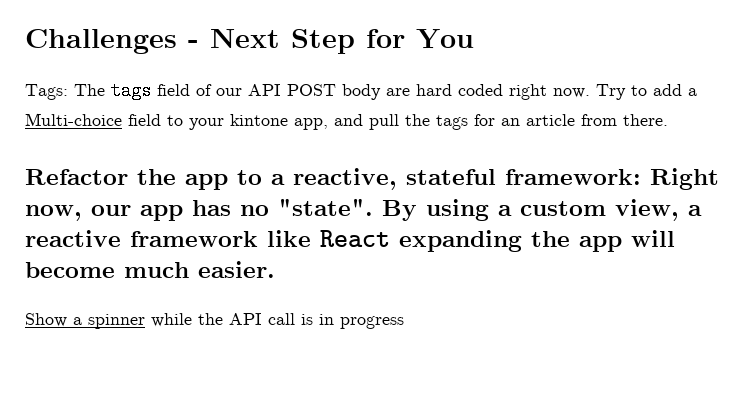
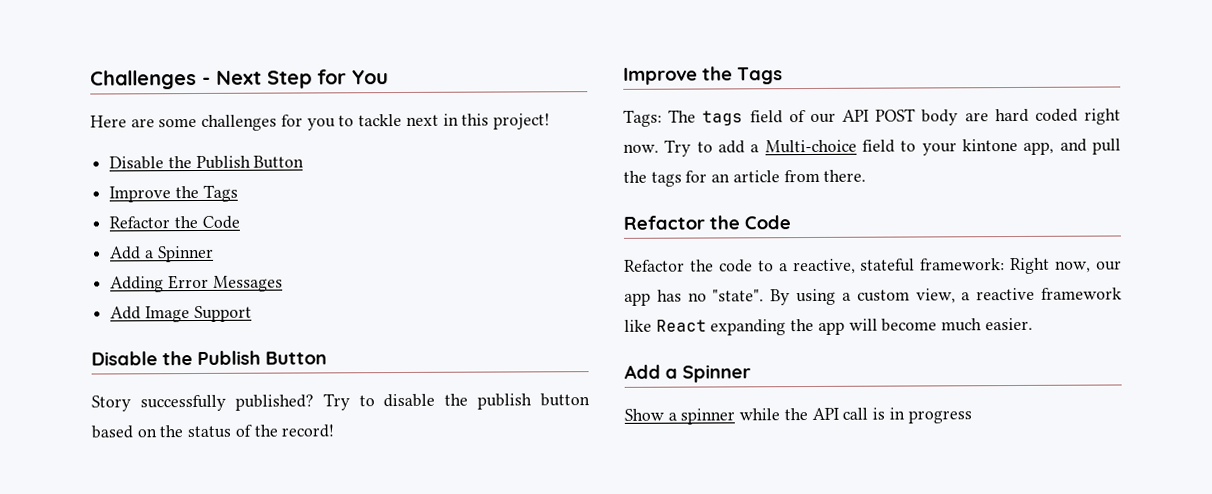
(474, 39) none -> [90,113,550,131] [109,155,305,170] [109,184,238,203] [109,215,240,229] [109,245,214,263] [110,274,283,293] [110,305,252,323] [91,350,327,366] [91,393,590,412] [91,424,335,439] [623,66,783,85] // Here are some challenges for you to tackle next in this project! // Disable the Publish Button // Improve the Tags // Refactor the Code // Add a Spinner // Adding Error Messages // Add Image Support // Disable the Publish Button // Story successfully published? Try to disable the publish button based on the status of the record! // Improve the Tags
[185,174,228,190] app -> [744,215,791,230] [624,259,753,273] Code // Refactor the code
(275, 269) none -> [624,364,751,383] // Add a Spinner

